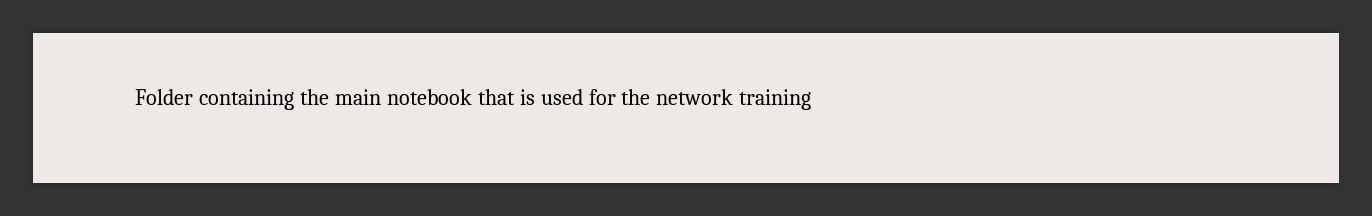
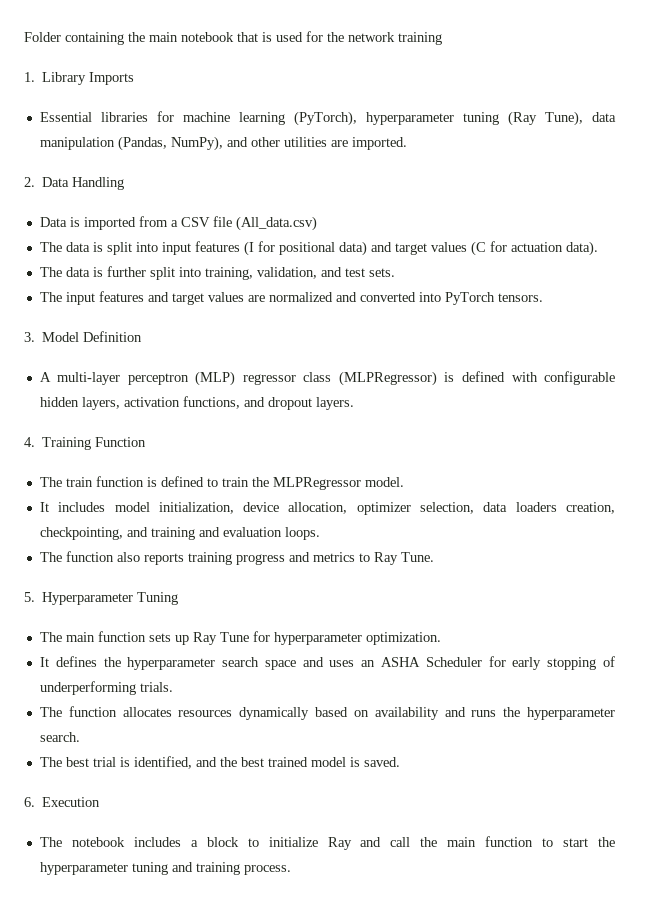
(812, 99) none -> [24,72,135,85] [39,111,616,126] [39,136,407,151] [24,177,125,190] [39,216,317,231] [39,241,598,256] [39,266,395,280] [39,291,543,305] [24,331,143,342] [39,371,615,386] [39,396,354,410] [24,437,147,450] [39,476,404,490] [39,502,615,515] [39,527,320,540] [39,551,434,565] [24,592,179,605] [39,631,441,645] [39,656,615,670] [39,681,173,695] [39,706,615,720] [39,732,80,742] [39,756,400,769] [24,797,101,807] [39,836,615,850] [39,862,291,875] // 1. Library Imports // Essential libraries for machine learning (PyTorch), hyperparameter tuning (Ray Tune), data manipulation (Pandas, NumPy), and other utilities are imported. // 2. Data Handling // Data is imported from a CSV file (All_data.csv) // The data is split into input features (I for positional data) and target values (C for actuation data). // The data is further split into training, validation, and test sets. // The input features and target values are normalized and converted into PyTorch tensors. // 3. Model Definition // A multi-layer perceptron (MLP) regressor class (MLPRegressor) is defined with configurable hidden layers, activation functions, and dropout layers. // 4. Training Function // The train function is defined to train the MLPRegressor model. // It includes model initialization, device allocation, optimizer selection, data loaders creation, checkpointing, and training and evaluation loops. // The function also reports training progress and metrics to Ray Tune. // 5. Hyperparameter Tuning // The main function sets up Ray Tune for hyperparameter optimization. // It defines the hyperparameter search space and uses an ASHA Scheduler for early stopping of underperforming trials. // The function allocates resources dynamically based on availability and runs the hyperparameter search. // The best trial is identified, and the best trained model is saved. // 6. Execution // The notebook includes a block to initialize Ray and call the main function to start the hyperparameter tuning and training process.

